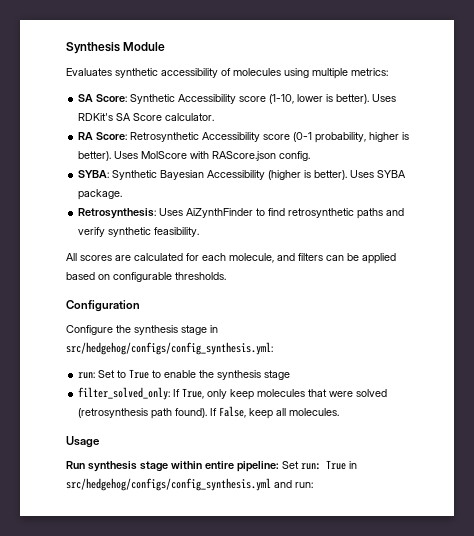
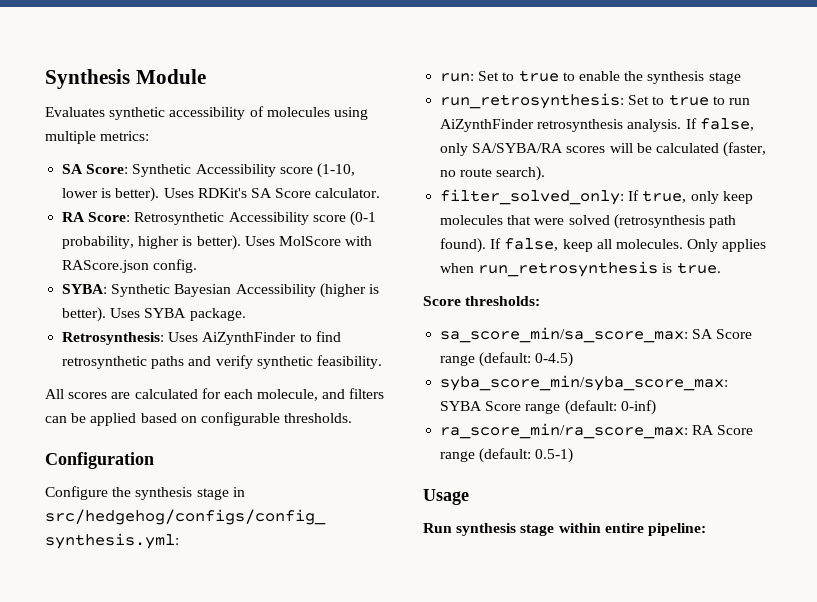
[129,369,150,379] True -> [518,70,559,82] true
(291, 375) none -> [440,93,750,109] [440,118,754,132] [440,142,767,157] [440,166,546,181] // run_retrosynthesis: Set to true to run AiZynthFinder retrosynthesis analysis. If false, only SA/SYBA/RA scores will be calculated (faster, no route search).
[182,388,205,399] True, -> [642,190,687,203] true,
[219,406,247,418] False, -> [504,238,559,251] false,
(340, 412) none -> [687,239,767,252] [440,261,721,277] [423,296,541,306] [440,327,753,343] [440,352,574,367] [440,375,729,391] [440,400,656,415] [440,423,754,439] [440,448,574,463] Only applies when run_retrosynthesis is true. // Score thresholds: // sa_score_min/sa_score_max: SA Score range (default: 0-4.5) // syba_score_min/syba_score_max: SYBA Score range (default: 0-inf) // ra_score_min/ra_score_max: RA Score range (default: 0.5-1)
[282,460,357,470] [66,478,313,491] Set run: True in src/hedgehog/configs/config_synthesis.yml and run: -> (706, 529) none

